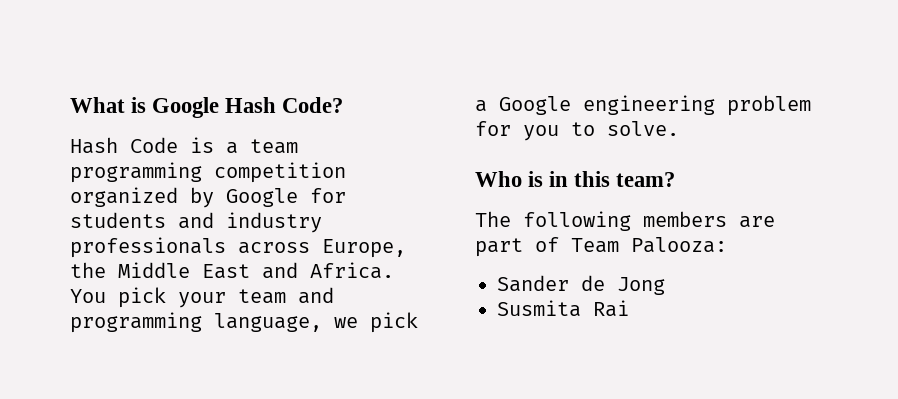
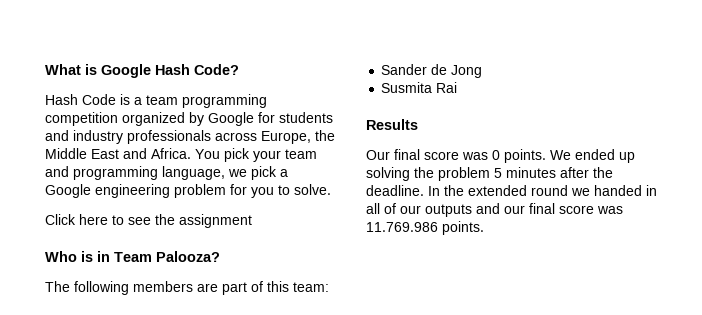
(679, 128) none -> [45,214,252,228] // Click here to see the assignment
[574,171,676,187] this team? -> [114,251,220,262] Team Palooza?
[571,237,727,253] Team Palooza: -> [267,281,329,292] this team:
(629, 308) none -> [366,119,418,130] [366,149,635,163] [366,167,613,181] [366,185,657,196] [366,203,623,217] [366,221,484,235] // Results // Our final score was 0 points. We ended up solving the problem 5 minutes after the deadline. In the extended round we handed in all of our outputs and our final score was 11.769.986 points.

